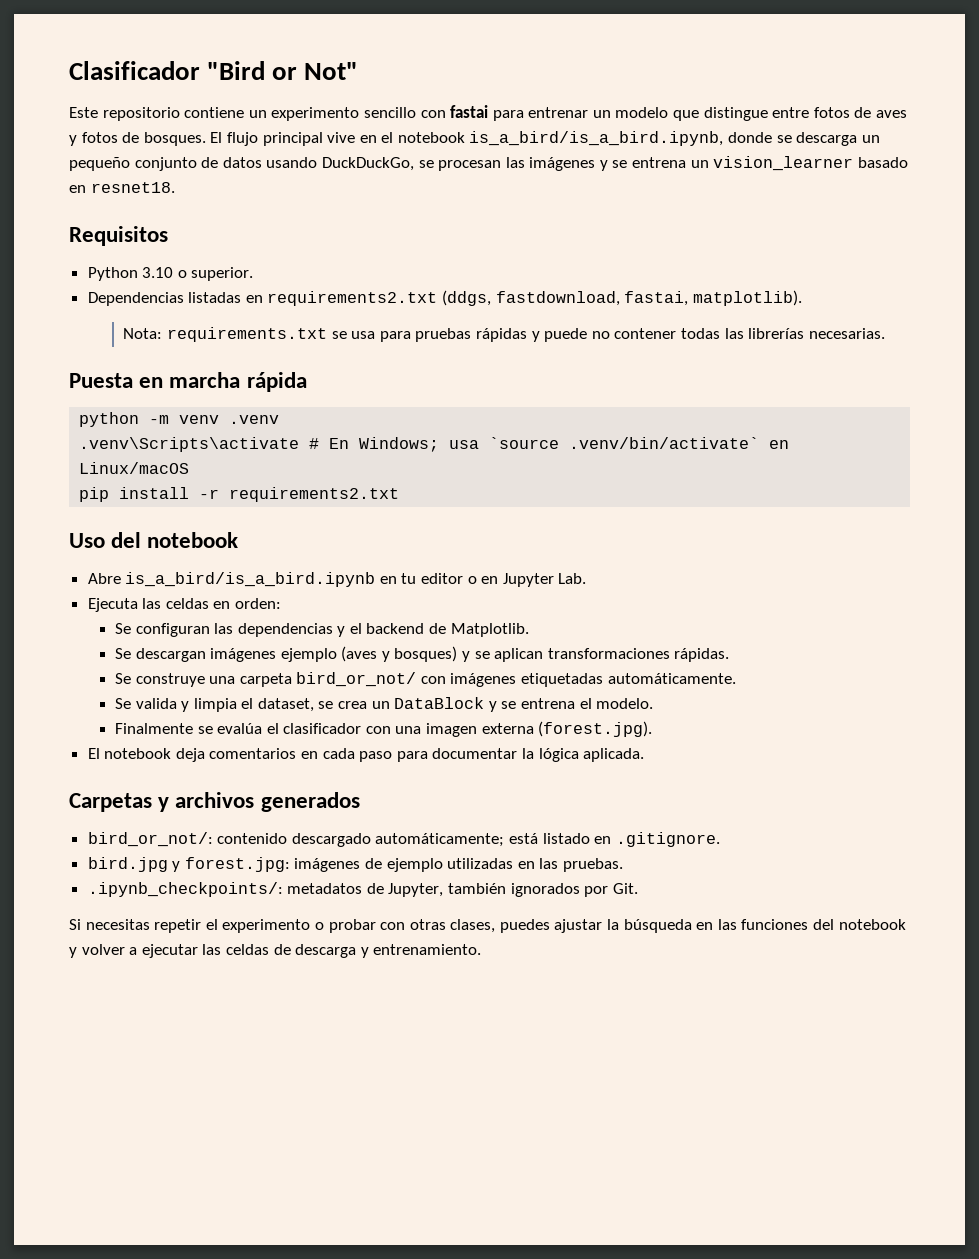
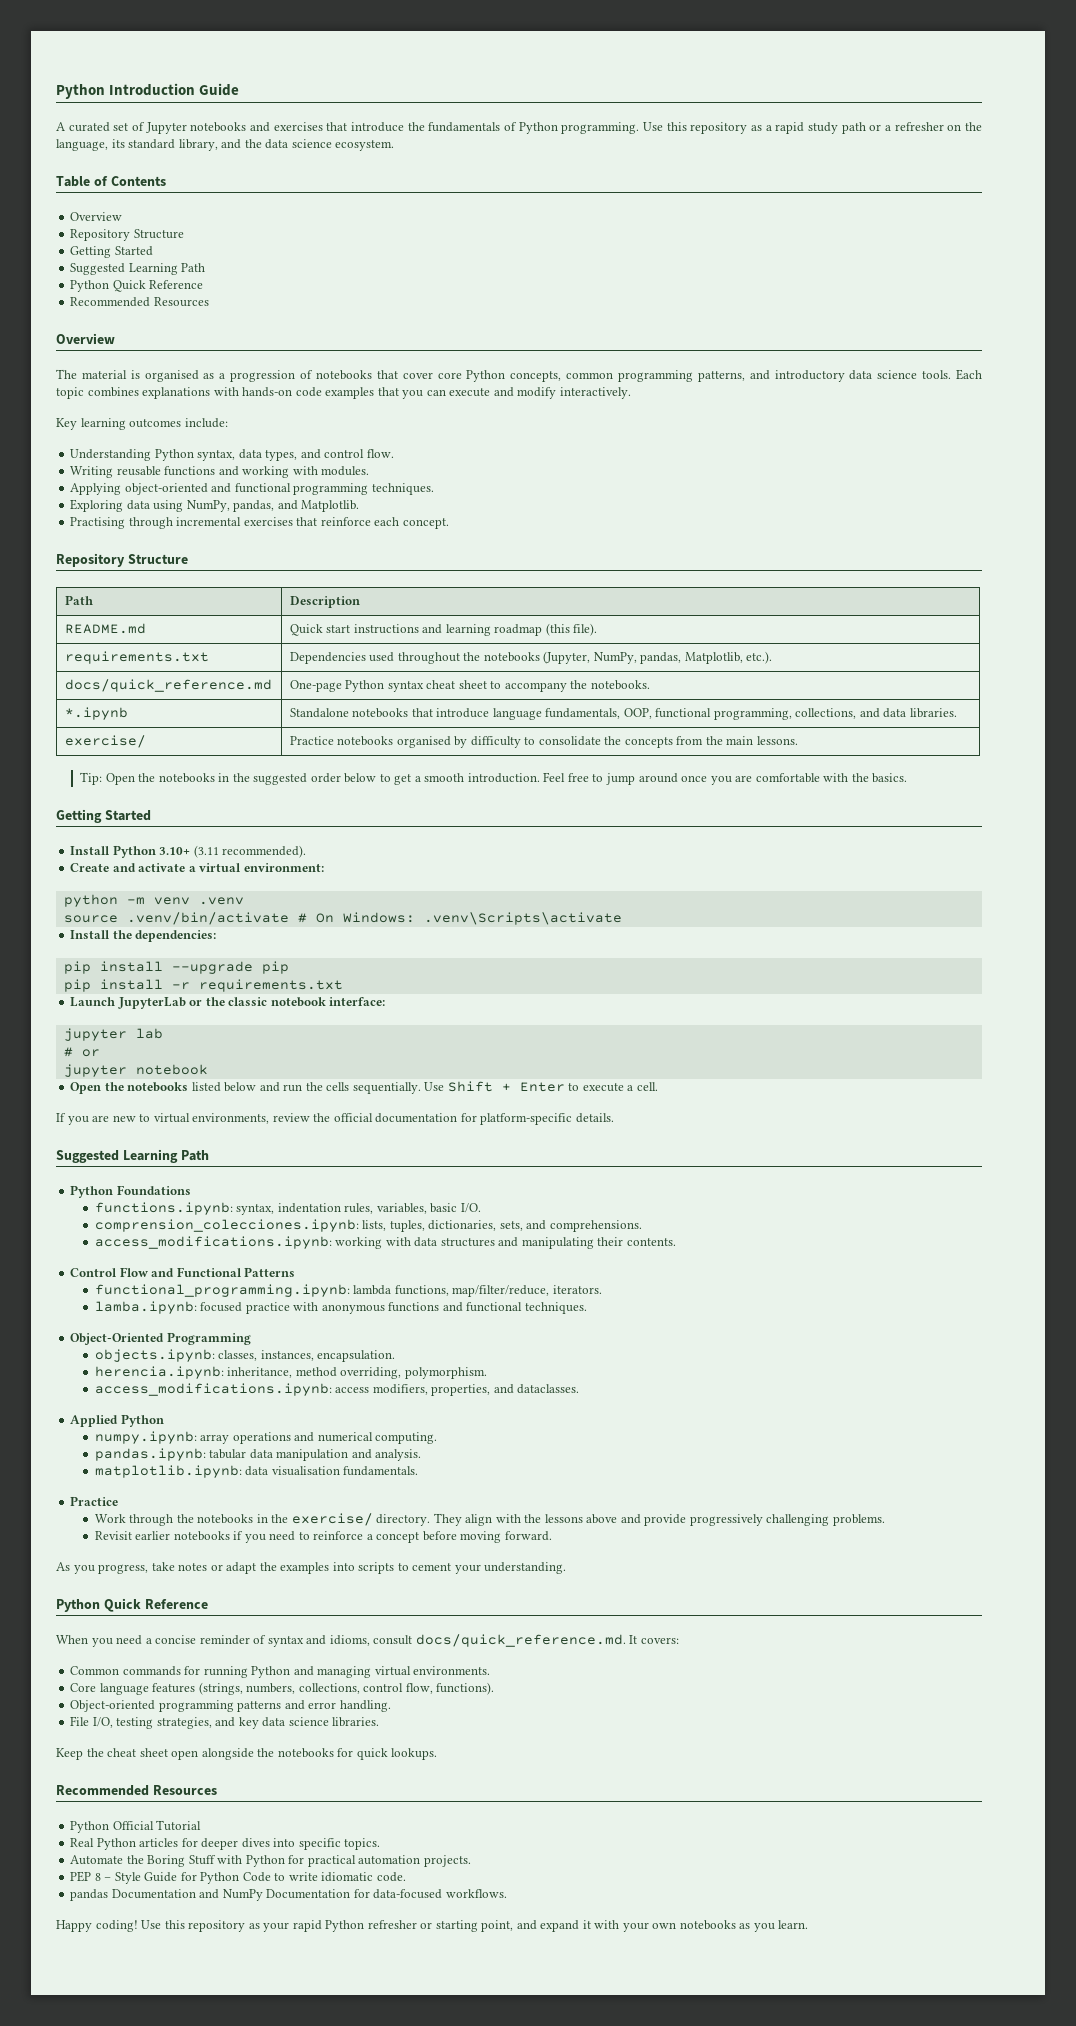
[69,61,359,80] [69,105,908,121] [69,131,880,146] [69,156,908,171] [69,182,175,193] [69,226,168,246] [87,267,254,281] [87,290,802,306] [123,327,885,342] [69,372,307,392] [79,412,280,427] [79,437,790,452] [79,462,190,474] [79,487,400,502] [69,532,239,548] [87,572,587,587] [87,598,282,612] [114,623,529,637] [114,646,730,662] [114,672,736,687] [114,697,654,712] [114,721,653,737] [87,748,645,762] [69,792,360,812] [87,832,720,847] [87,857,624,872] [87,882,638,897] [69,919,906,933] [69,944,482,958] Clasificador "Bird or Not" // Este repositorio contiene un experimento sencillo con fastai para entrenar un modelo que distingue entre fotos de aves y fotos de bosques. El flujo principal vive en el notebook is_a_bird/is_a_bird.ipynb, donde se descarga un pequeño conjunto de datos usando DuckDuckGo, se procesan las imágenes y se entrena un vision_learner basado en resnet18. // Requisitos // Python 3.10 o superior. // Dependencias listadas en requirements2.txt (ddgs, fastdownload, fastai, matplotlib). // Nota: requirements.txt se usa para pruebas rápidas y puede no contener todas las librerías necesarias. // Puesta en marcha rápida // python -m venv .venv // .venv\Scripts\activate # En Windows; usa `source .venv/bin/activate` en Linux/macOS // pip install -r requirements2.txt // Uso del notebook // Abre is_a_bird/is_a_bird.ipynb en tu editor o en Jupyter Lab. // Ejecuta las celdas en orden: // Se configuran las dependencias y el backend de Matplotlib. // Se descargan imágenes ejemplo (aves y bosques) y se aplican transformaciones rápidas. // Se construye una carpeta bird_or_not/ con imágenes etiquetadas automáticamente. // Se valida y limpia el dataset, se crea un DataBlock y se entrena el modelo. // Finalmente se evalúa el clasificador con una imagen externa (forest.jpg). // El notebook deja comentarios en cada paso para documentar la lógica aplicada. // Carpetas y archivos generados // bird_or_not/: contenido descargado automáticamente; está listado en .gitignore. // bird.jpg y forest.jpg: imágenes de ejemplo utilizadas en las pruebas. // .ipynb_checkpoints/: metadatos de Jupyter, también ignorados por Git. // Si necesitas repetir el experimento o probar con otras clases, puedes ajustar la búsqueda en las funciones del notebook y volver a ejecutar las celdas de descarga y entrenamiento. -> [56,83,240,99] [56,122,982,134] [56,139,395,151] [56,176,166,187] [70,212,123,221] [70,229,184,241] [70,246,153,258] [70,263,206,275] [70,280,204,292] [70,297,209,307] [56,333,115,344] [56,369,983,382] [56,387,631,399] [56,418,228,430] [70,449,394,461] [70,466,370,478] [70,483,434,495] [70,499,360,512] [70,517,449,529] [56,553,188,567] [64,595,93,605] [289,596,360,608] [64,623,146,634] [289,623,598,636] [64,651,209,664] [289,651,773,664] [64,679,272,692] [289,680,650,692] [64,707,128,720] [289,708,957,720] [64,735,146,748] [289,736,798,748] [80,772,908,785] [56,809,151,823] [70,845,307,858] [70,863,324,872] [63,894,244,907] [63,912,622,925] [70,930,217,942] [63,961,289,974] [63,979,343,992] [70,997,386,1009] [63,1028,163,1041] [63,1047,100,1057] [63,1064,208,1077] [70,1081,658,1094] [56,1113,614,1125] [56,1149,209,1163] [70,1185,191,1198] [94,1202,481,1215] [94,1219,642,1232] [94,1236,676,1249] [70,1267,296,1277] [94,1284,602,1297] [94,1301,587,1314] [70,1332,251,1345] [94,1349,396,1362] [94,1366,487,1379] [94,1383,580,1396] [70,1414,164,1427] [94,1431,438,1444] [94,1448,422,1461] [94,1465,419,1478] [70,1496,119,1506] [94,1513,885,1526] [94,1531,552,1543] [56,1562,567,1574] [56,1598,208,1612] [56,1634,679,1647] [70,1666,491,1678] [70,1682,495,1695] [70,1700,391,1712] [70,1716,380,1729] [56,1748,438,1760] [56,1785,217,1796] [70,1820,202,1833] [70,1838,381,1850] [70,1855,471,1867] [70,1871,406,1884] [70,1889,507,1901] [56,1920,809,1932] Python Introduction Guide // A curated set of Jupyter notebooks and exercises that introduce the fundamentals of Python programming. Use this repository as a rapid study path or a refresher on the language, its standard library, and the data science ecosystem. // Table of Contents // Overview // Repository Structure // Getting Started // Suggested Learning Path // Python Quick Reference // Recommended Resources // Overview // The material is organised as a progression of notebooks that cover core Python concepts, common programming patterns, and introductory data science tools. Each topic combines explanations with hands-on code examples that you can execute and modify interactively. // Key learning outcomes include: // Understanding Python syntax, data types, and control flow. // Writing reusable functions and working with modules. // Applying object-oriented and functional programming techniques. // Exploring data using NumPy, pandas, and Matplotlib. // Practising through incremental exercises that reinforce each concept. // Repository Structure // Path | Description // README.md | Quick start instructions and learning roadmap (this file). // requirements.txt | Dependencies used throughout the notebooks (Jupyter, NumPy, pandas, Matplotlib, etc.). // docs/quick_reference.md | One-page Python syntax cheat sheet to accompany the notebooks. // *.ipynb | Standalone notebooks that introduce language fundamentals, OOP, functional programming, collections, and data libraries. // exercise/ | Practice notebooks organised by difficulty to consolidate the concepts from the main lessons. // Tip: Open the notebooks in the suggested order below to get a smooth introduction. Feel free to jump around once you are comfortable with the basics. // Getting Started // Install Python 3.10+ (3.11 recommended). // Create and activate a virtual environment: // python -m venv .venv // source .venv/bin/activate # On Windows: .venv\Scripts\activate // Install the dependencies: // pip install --upgrade pip // pip install -r requirements.txt // Launch JupyterLab or the classic notebook interface: // jupyter lab // # or // jupyter notebook // Open the notebooks listed below and run the cells sequentially. Use Shift + Enter to execute a cell. // If you are new to virtual environments, review the official documentation for platform-specific details. // Suggested Learning Path // Python Foundations // functions.ipynb: syntax, indentation rules, variables, basic I/O. // comprension_colecciones.ipynb: lists, tuples, dictionaries, sets, and comprehensions. // access_modifications.ipynb: working with data structures and manipulating their contents. // Control Flow and Functional Patterns // functional_programming.ipynb: lambda functions, map/filter/reduce, iterators. // lamba.ipynb: focused practice with anonymous functions and functional techniques. // Object-Oriented Programming // objects.ipynb: classes, instances, encapsulation. // herencia.ipynb: inheritance, method overriding, polymorphism. // access_modifications.ipynb: access modifiers, properties, and dataclasses. // Applied Python // numpy.ipynb: array operations and numerical computing. // pandas.ipynb: tabular data manipulation and analysis. // matplotlib.ipynb: data visualisation fundamentals. // Practice // Work through the notebooks in the exercise/ directory. They align with the lessons above and provide progressively challenging problems. // Revisit earlier notebooks if you need to reinforce a concept before moving forward. // As you progress, take notes or adapt the examples into scripts to cement your understanding. // Python Quick Reference // When you need a concise reminder of syntax and idioms, consult docs/quick_reference.md. It covers: // Common commands for running Python and managing virtual environments. // Core language features (strings, numbers, collections, control flow, functions). // Object-oriented programming patterns and error handling. // File I/O, testing strategies, and key data science libraries. // Keep the cheat sheet open alongside the notebooks for quick lookups. // Recommended Resources // Python Official Tutorial // Real Python articles for deeper dives into specific topics. // Automate the Boring Stuff with Python for practical automation projects. // PEP 8 – Style Guide for Python Code to write idiomatic code. // pandas Documentation and NumPy Documentation for data-focused workflows. // Happy coding! Use this repository as your rapid Python refresher or starting point, and expand it with your own notebooks as you learn.

